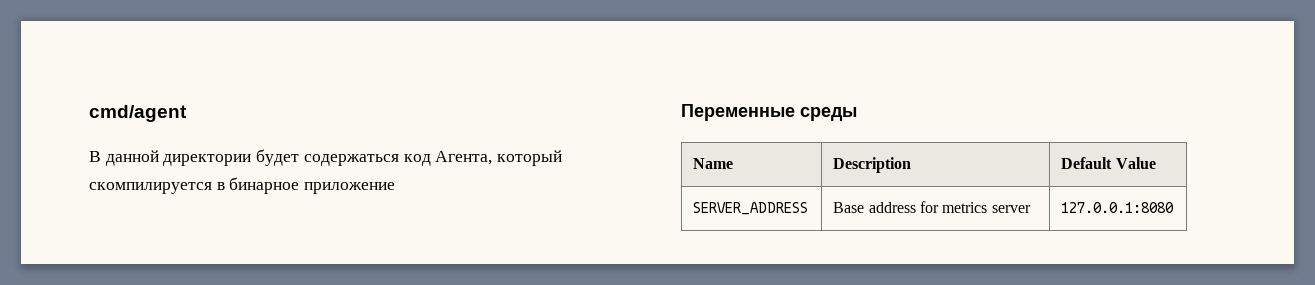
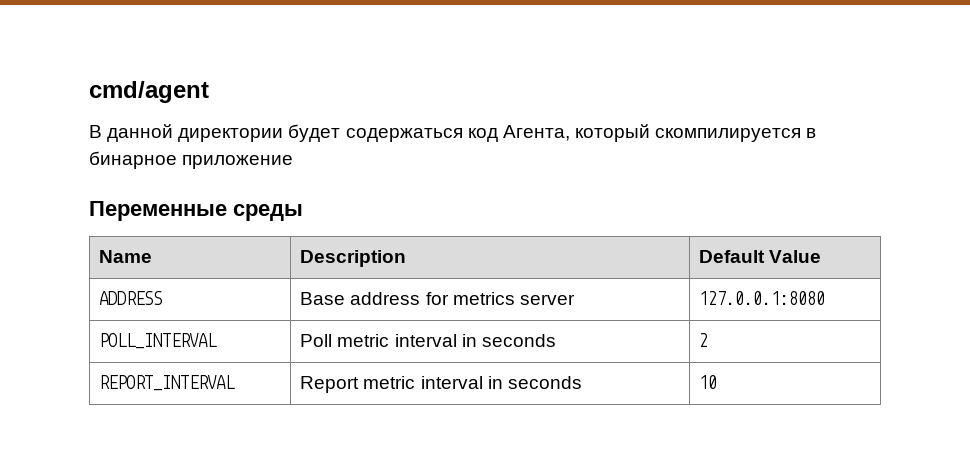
[693,202,809,215] SERVER_ADDRESS -> [99,291,163,305] ADDRESS
(1175, 207) none -> [99,333,218,349] [300,334,556,347] [699,333,709,347] [99,375,236,391] [300,376,582,393] [699,375,718,389] // POLL_INTERVAL | Poll metric interval in seconds | 2 // REPORT_INTERVAL | Report metric interval in seconds | 10

